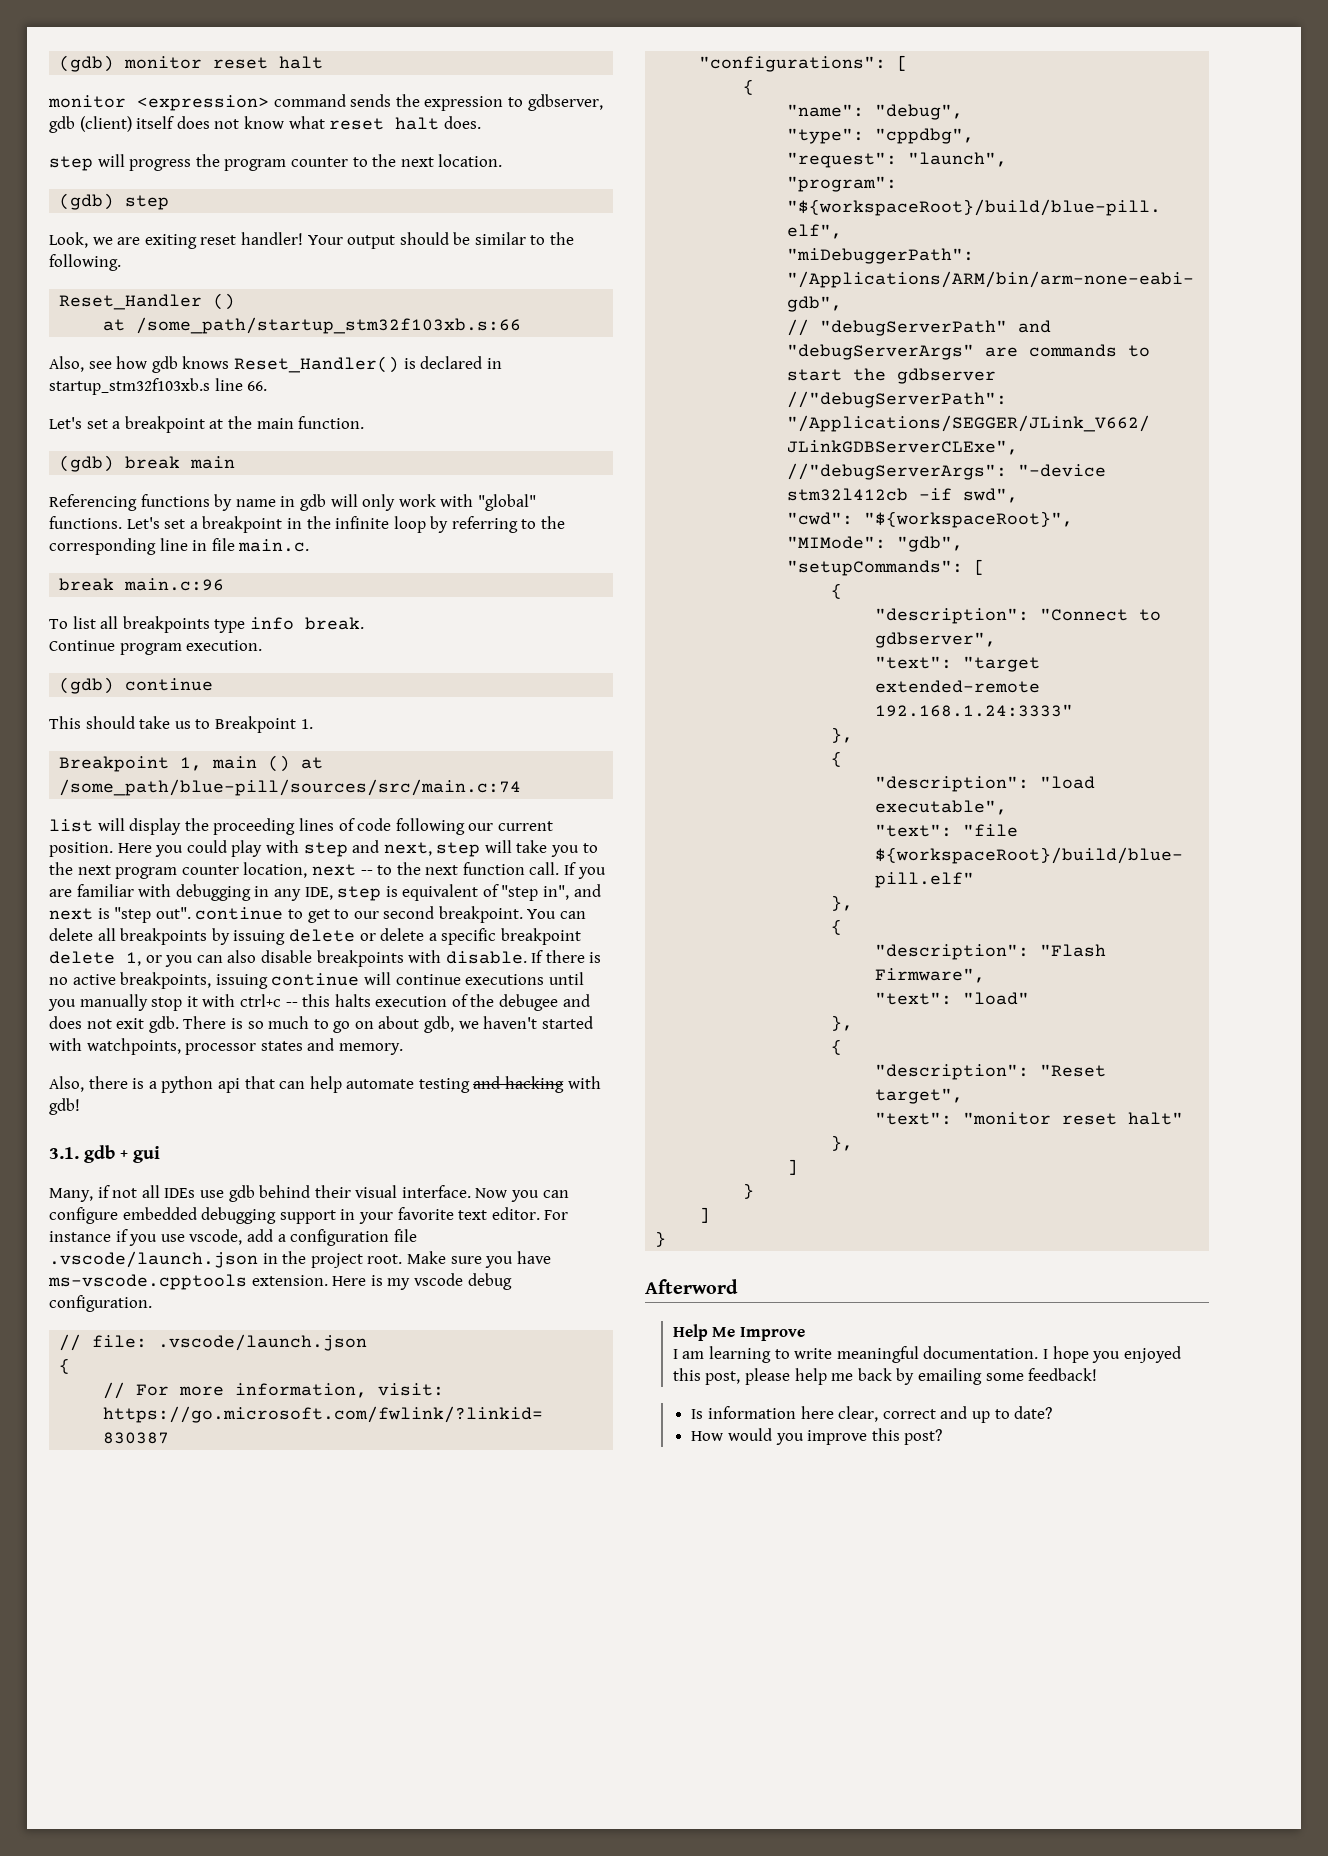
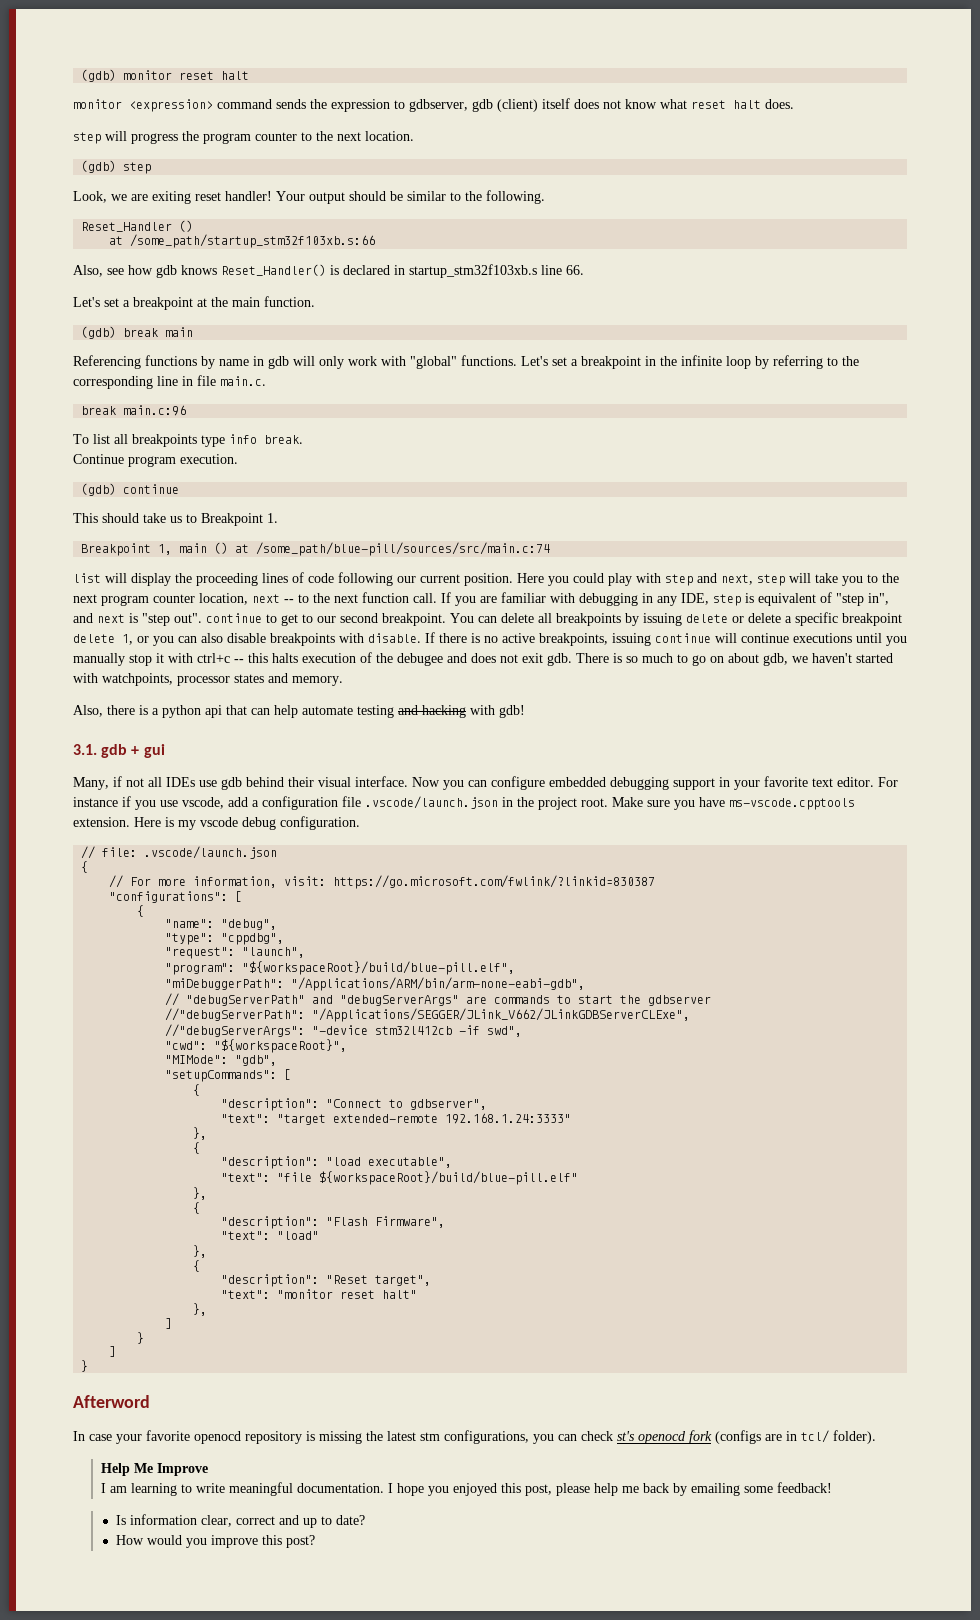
(738, 1286) none -> [73,1430,876,1444] // In case your favorite openocd repository is missing the latest stm configurations, you can check st's openocd fork (configs are in tcl/ folder).
[800,1406,834,1419] here -> (197, 1519) none

